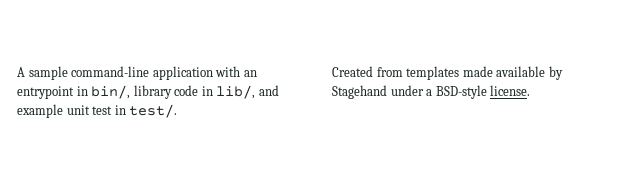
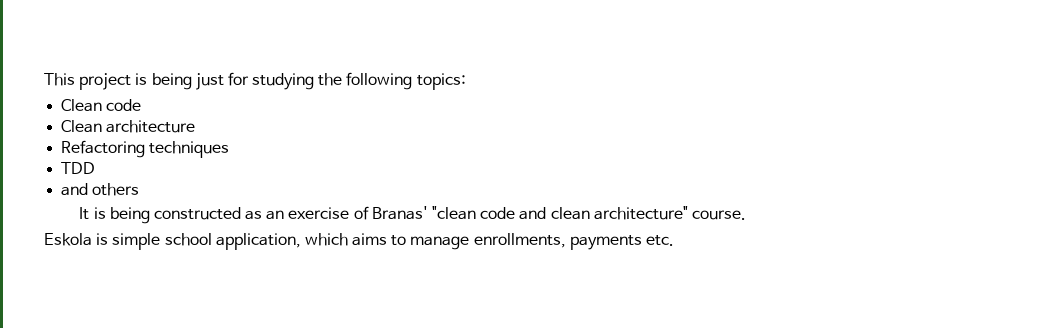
[17,66,257,80] [17,85,279,99] [17,104,178,118] [332,66,563,80] [332,85,531,99] A sample command-line application with an entrypoint in bin/, library code in lib/, and example unit test in test/. // Created from templates made available by Stagehand under a BSD-style license. -> [44,72,466,90] [61,99,142,112] [61,120,196,133] [61,140,230,158] [61,162,96,174] [61,183,140,196] [79,206,746,224] [44,233,675,250] This project is being just for studying the following topics: // Clean code // Clean architecture // Refactoring techniques // TDD // and others // It is being constructed as an exercise of Branas' "clean code and clean architecture" course. // Eskola is simple school application, which aims to manage enrollments, payments etc.

